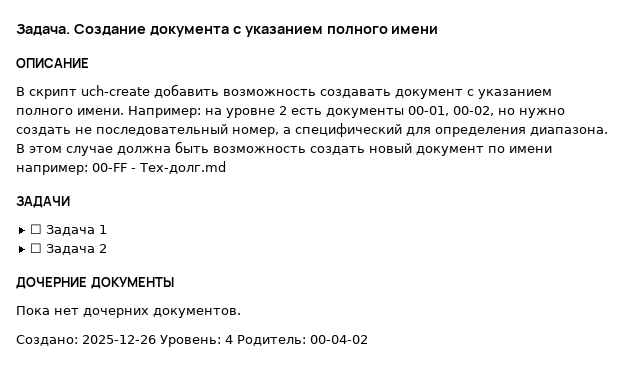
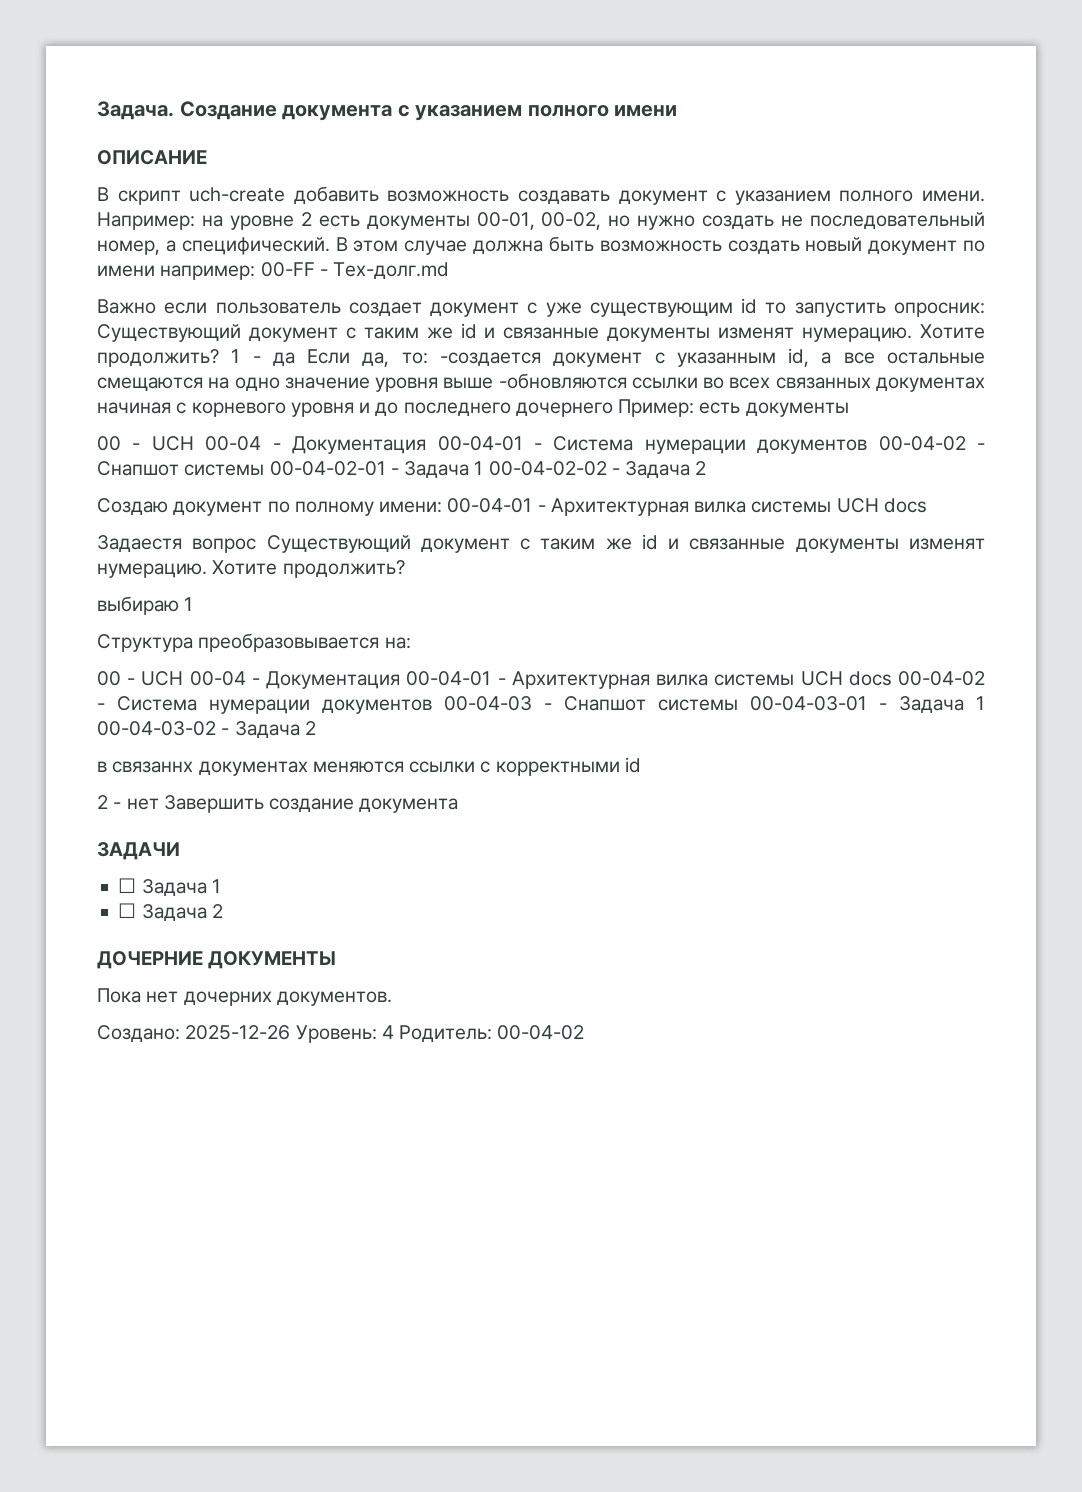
[295,123,608,137] специфический для определения диапазона. -> [181,237,330,255] специфический.
(226, 167) none -> [97,298,985,317] [97,323,986,342] [97,348,986,367] [97,373,985,392] [97,399,849,417] [97,436,985,454] [97,461,707,478] [97,498,927,516] [97,534,985,553] [97,560,405,578] [97,596,194,615] [97,633,411,652] [97,671,986,689] [97,696,985,714] [97,721,316,738] [97,757,641,776] [97,795,459,813] // Важно если пользователь создает документ с уже существующим id то запустить опросник: Cуществующий документ с таким же id и связанные документы изменят нумерацию. Хотите продолжить? 1 - да Если да, то: -создается документ с указанным id, а все остальные смещаются на одно значение уровня выше -обновляются ссылки во всех связанных документах начиная с корневого уровня и до последнего дочернего Пример: есть документы // 00 - UCH 00-04 - Документация 00-04-01 - Система нумерации документов 00-04-02 - Снапшот системы 00-04-02-01 - Задача 1 00-04-02-02 - Задача 2 // Создаю документ по полному имени: 00-04-01 - Архитектурная вилка системы UCH docs // Задаестя вопрос Cуществующий документ с таким же id и связанные документы изменят нумерацию. Хотите продолжить? // выбираю 1 // Структура преобразовывается на: // 00 - UCH 00-04 - Документация 00-04-01 - Архитектурная вилка системы UCH docs 00-04-02 - Система нумерации документов 00-04-03 - Снапшот системы 00-04-03-01 - Задача 1 00-04-03-02 - Задача 2 // в связаннх документах меняются ссылки с корректными id // 2 - нет Завершить создание документа

